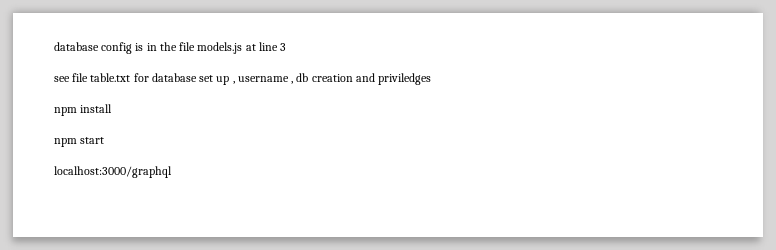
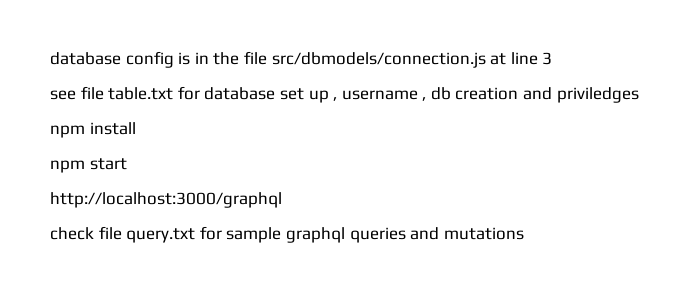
[197,42,243,54] models.js -> [271,52,486,68] src/dbmodels/connection.js
[54,166,172,178] localhost:3000/graphql -> [50,192,282,208] [50,226,524,243] http://localhost:3000/graphql // check file query.txt for sample graphql queries and mutations

